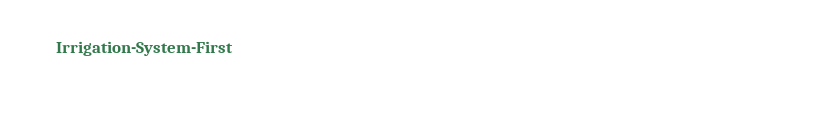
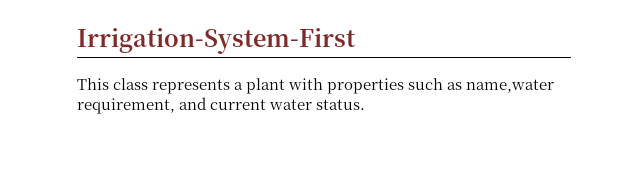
(233, 48) none -> [77,78,555,94] [77,97,366,114] // This class represents a plant with properties such as name,water requirement, and current water status.

